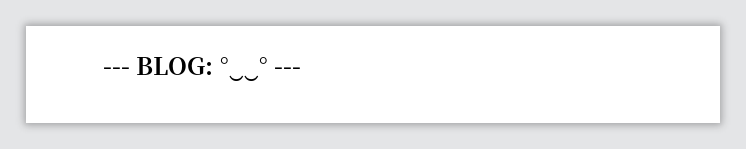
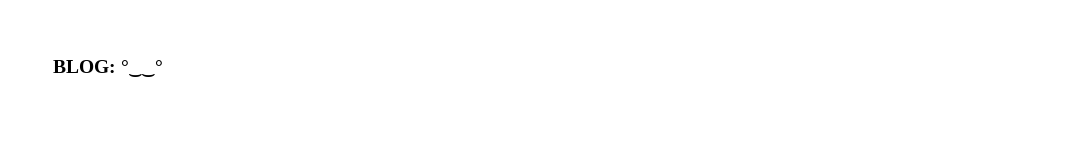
[103,67,130,75] --- -> (53, 66) none
[274,67,302,75] --- -> (164, 68) none

